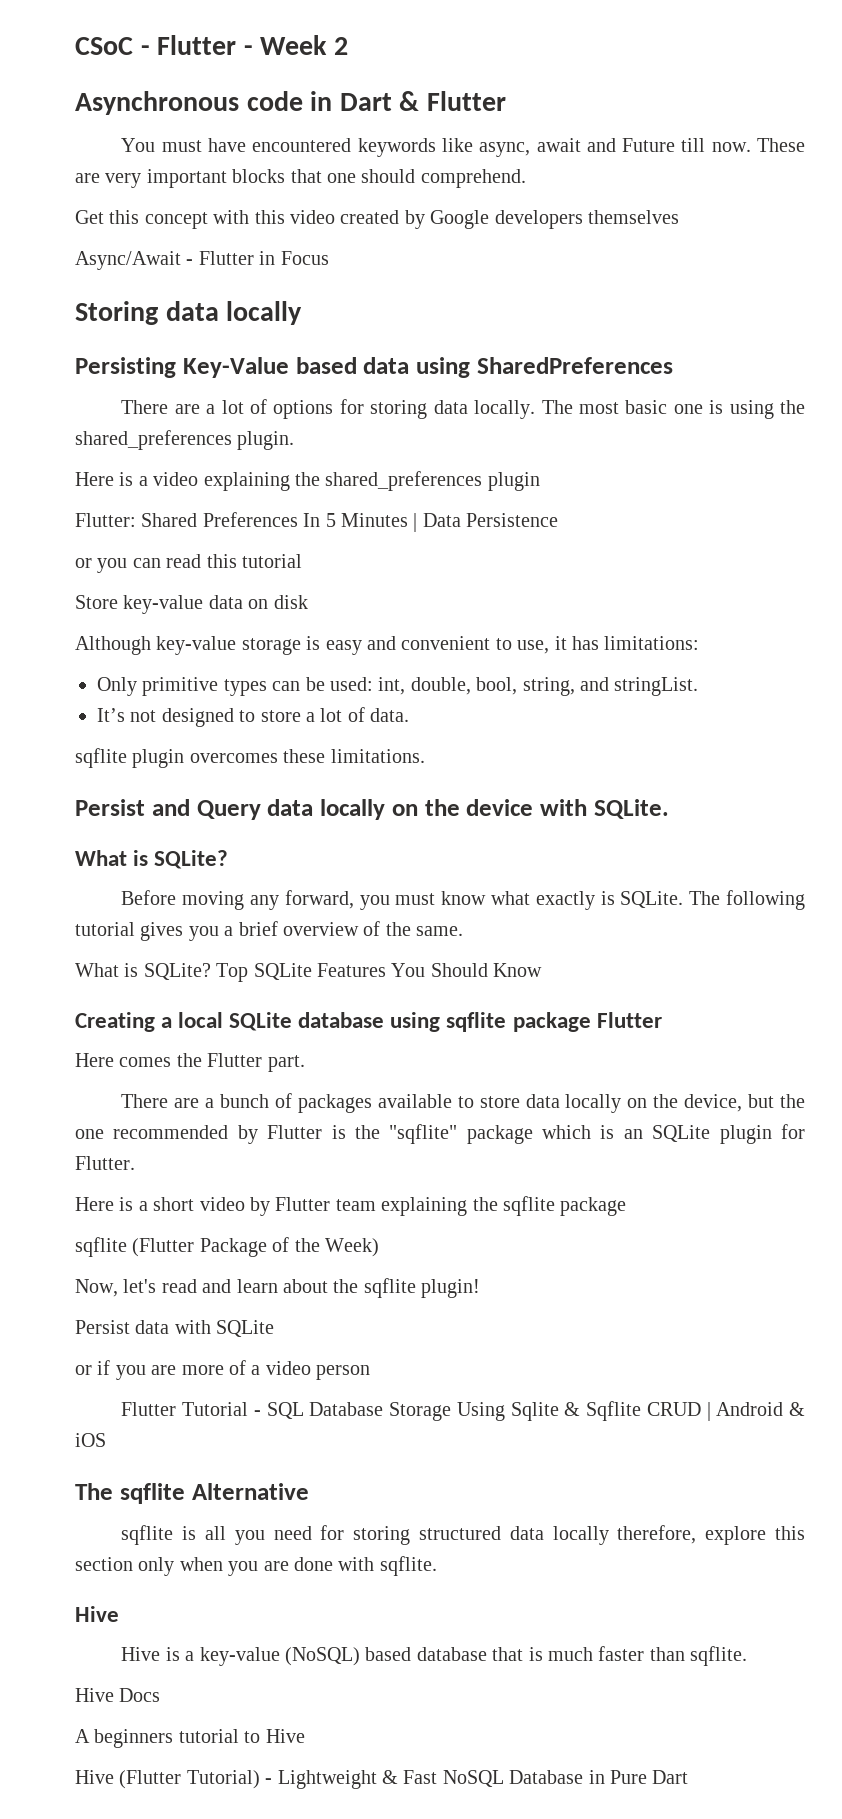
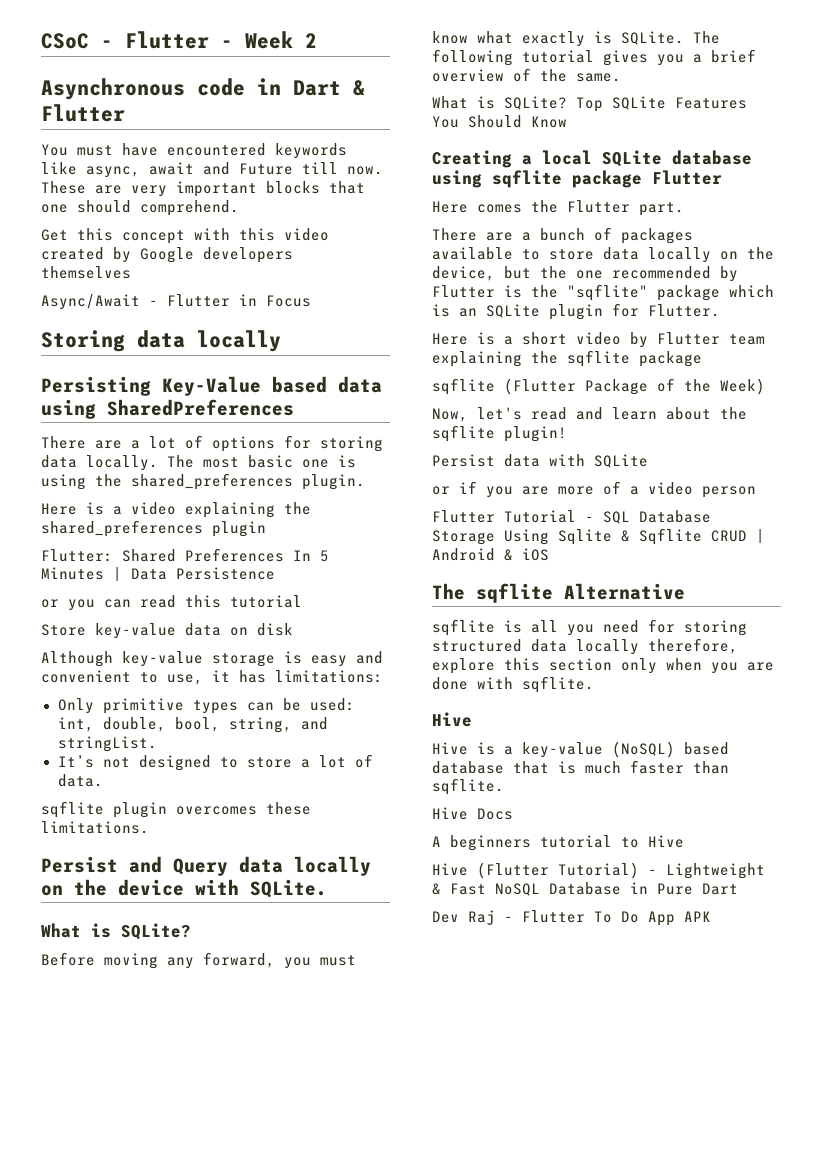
(689, 1777) none -> [432,910,711,926] // Dev Raj - Flutter To Do App APK

